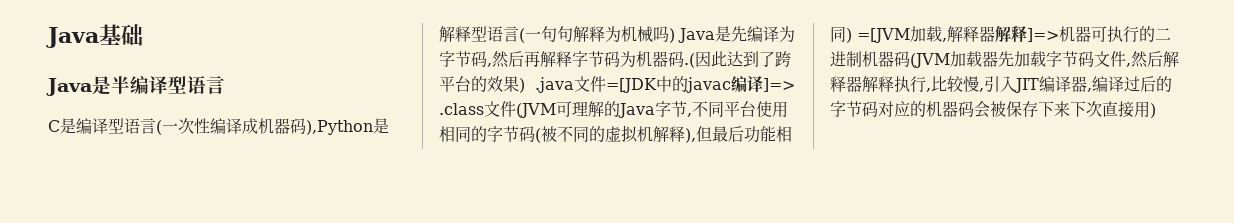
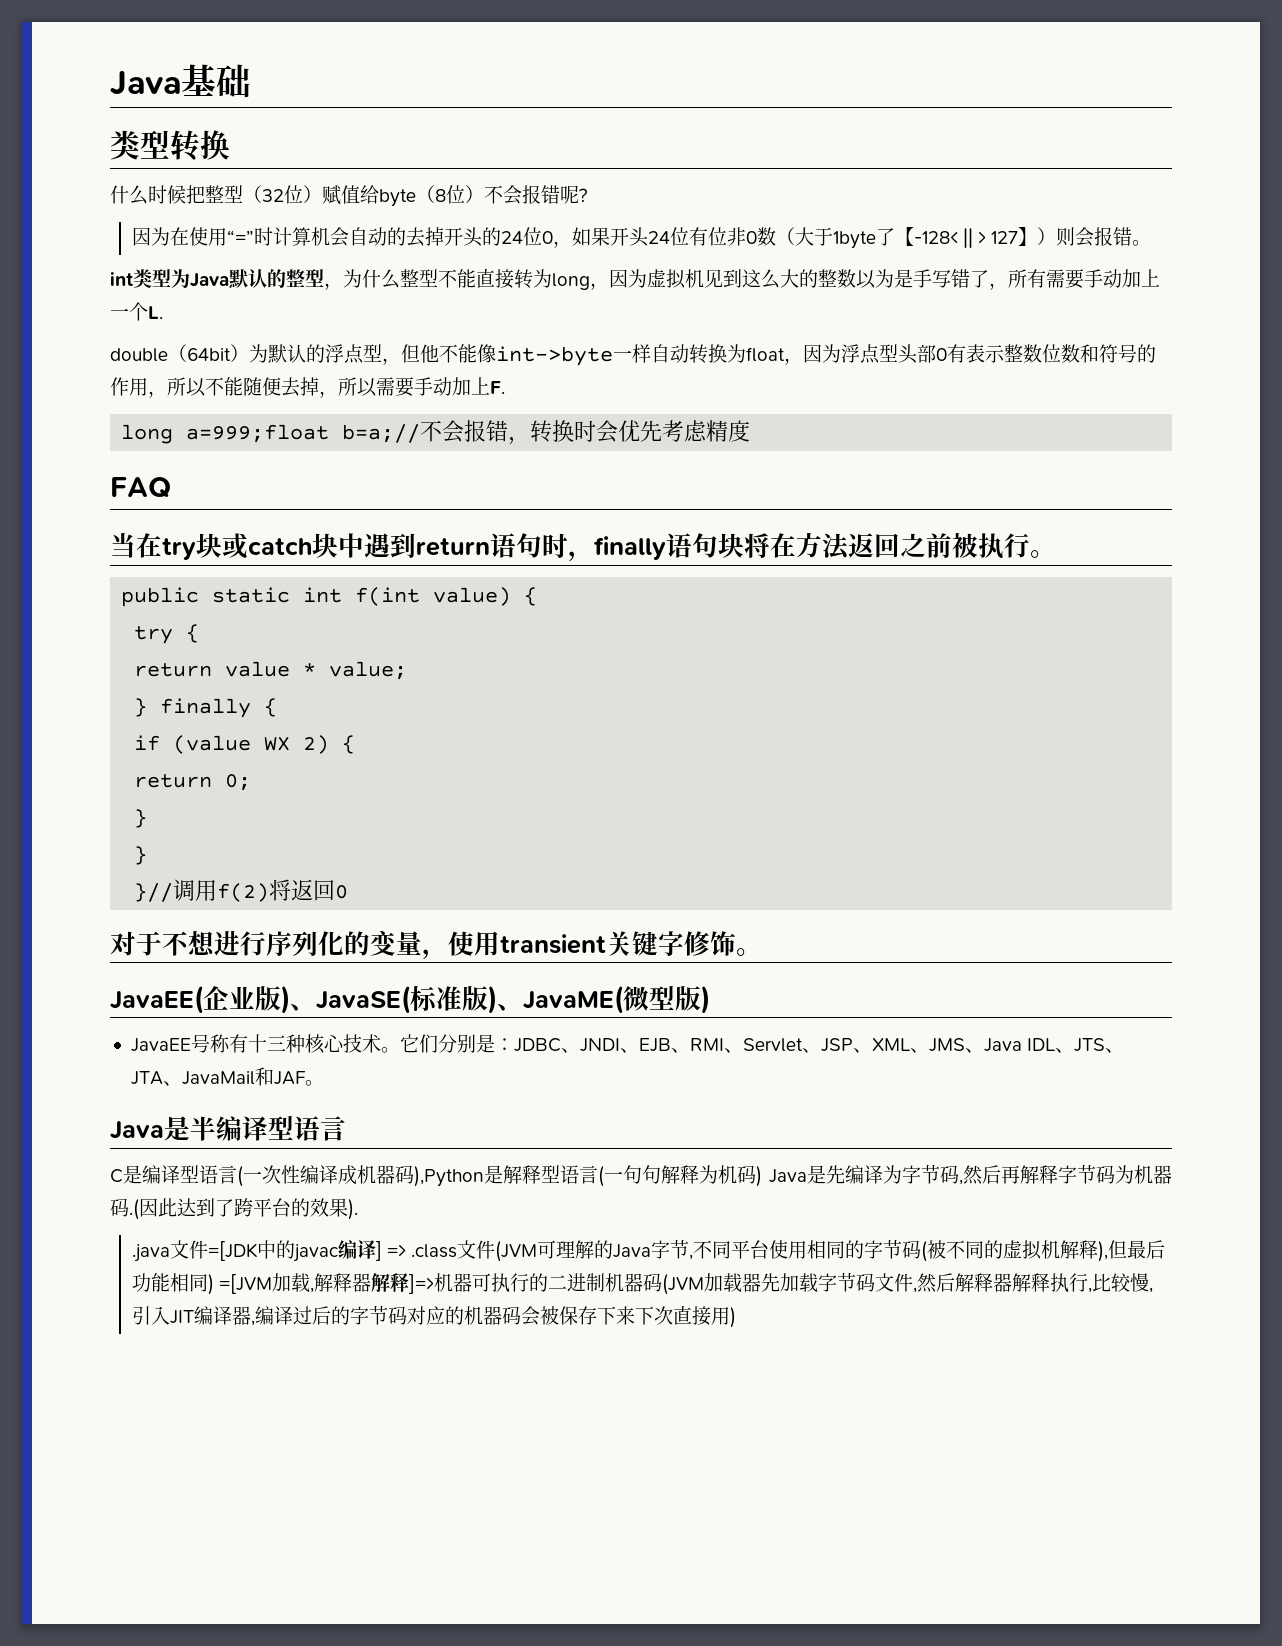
(143, 35) none -> [110,130,230,161] [110,185,587,207] [131,227,1152,249] [110,269,1160,290] [110,302,163,321] [110,344,1156,366] [110,377,505,398] [121,420,751,445] [110,477,171,498] [110,533,1056,562] [121,587,538,607] [134,624,200,644] [134,661,408,680] [134,698,278,718] [134,735,356,754] [134,774,252,791] [134,809,148,828] [134,846,148,865] [134,879,349,902] [110,930,762,960] [110,985,710,1014] [130,1034,1125,1054] [130,1067,324,1086] // 类型转换 // 什么时候把整型（32位）赋值给byte（8位）不会报错呢? // 因为在使用“=”时计算机会自动的去掉开头的24位0，如果开头24位有位非0数（大于1byte了【-128< || > 127】）则会报错。 // int类型为Java默认的整型，为什么整型不能直接转为long，因为虚拟机见到这么大的整数以为是手写错了，所有需要手动加上一个L. // double（64bit）为默认的浮点型，但他不能像int->byte一样自动转换为float，因为浮点型头部0有表示整数位数和符号的作用，所以不能随便去掉，所以需要手动加上F. // long a=999;float b=a;//不会报错，转换时会优先考虑精度 // FAQ // 当在try块或catch块中遇到return语句时，finally语句块将在⽅法返回之前被执⾏。 // public static int f(int value) { // try { // return value * value; // } finally { // if (value WX 2) { // return 0; // } // } // }//调用f(2)将返回0 // 对于不想进⾏序列化的变量，使⽤transient关键字修饰。 // JavaEE(企业版)、JavaSE(标准版)、JavaME(微型版) // JavaEE号称有十三种核心技术。它们分别是：JDBC、JNDI、EJB、RMI、Servlet、JSP、XML、JMS、Java IDL、JTS、JTA、JavaMail和JAF。
[637,26,669,42] 械吗 -> [737,1165,756,1184] 码
[519,78,525,93] ) -> [348,1199,358,1220] ). //
[763,78,795,92] ]=> -> [375,1241,407,1261] ] =>

